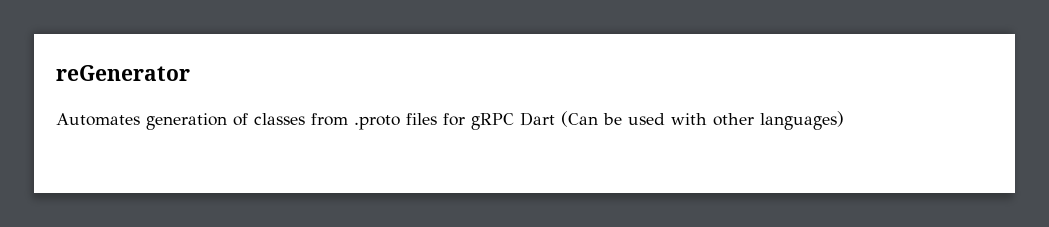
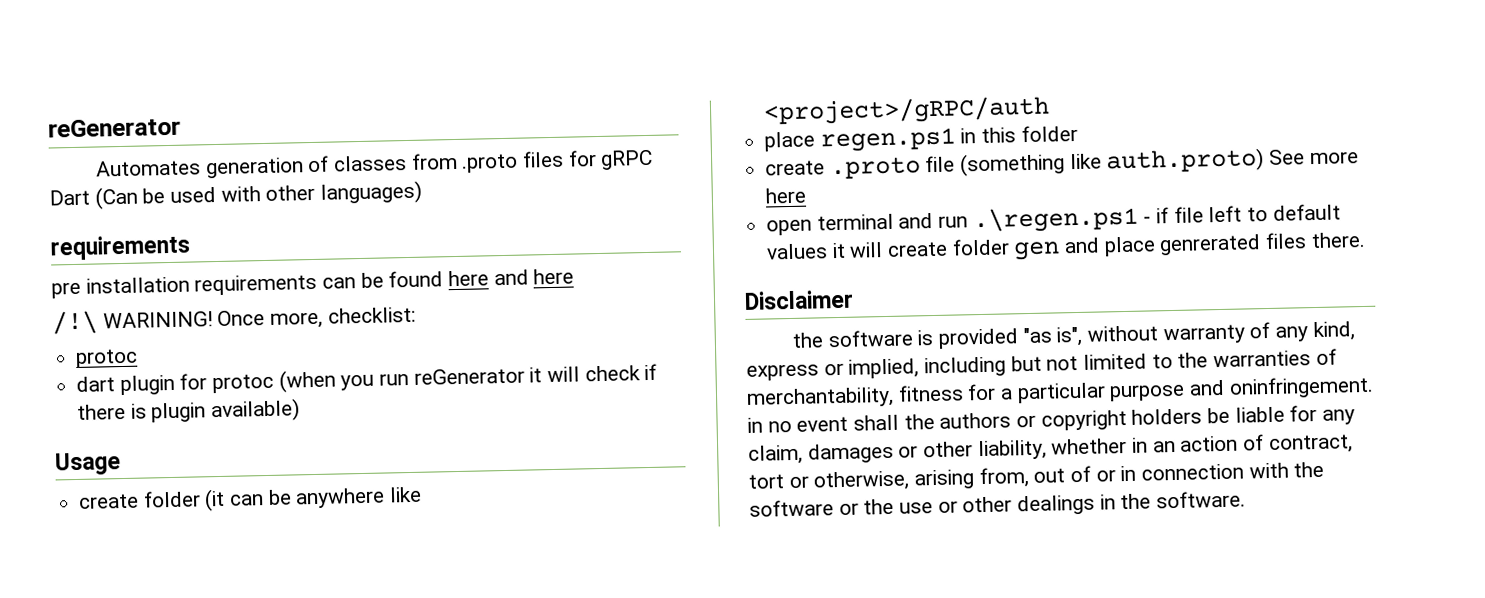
(844, 120) none -> [50,234,191,261] [51,268,575,299] [52,306,416,335] [75,348,139,368] [76,363,658,396] [77,398,301,423] [55,452,121,476] [78,486,423,512] [763,95,1051,126] [764,124,1078,153] [765,148,1359,180] [765,187,807,204] [766,203,1341,236] [766,231,1366,261] [744,289,854,310] [791,321,1355,349] [746,348,1337,381] [746,375,1374,409] [747,404,1356,433] [748,434,1353,465] [748,461,1325,492] [749,490,1247,517] // requirements // pre installation requirements can be found here and here // /!\ WARINING! Once more, checklist: // protoc // dart plugin for protoc (when you run reGenerator it will check if there is plugin available) // Usage // create folder (it can be anywhere like <project>/gRPC/auth // place regen.ps1 in this folder // create .proto file (something like auth.proto) See more here // open terminal and run .\regen.ps1 - if file left to default values it will create folder gen and place genrerated files there. // Disclaimer // the software is provided "as is", without warranty of any kind, express or implied, including but not limited to the warranties of merchantability, fitness for a particular purpose and oninfringement. in no event shall the authors or copyright holders be liable for any claim, damages or other liability, whether in an action of contract, tort or otherwise, arising from, out of or in connection with the software or the use or other dealings in the software.

